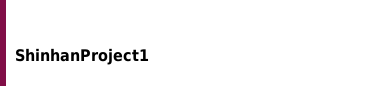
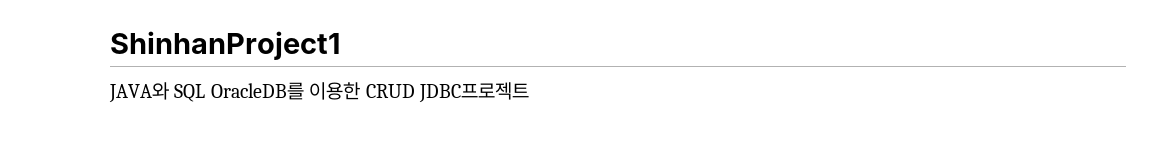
(149, 56) none -> [109,82,529,103] // JAVA와 SQL OracleDB를 이용한 CRUD JDBC프로젝트

